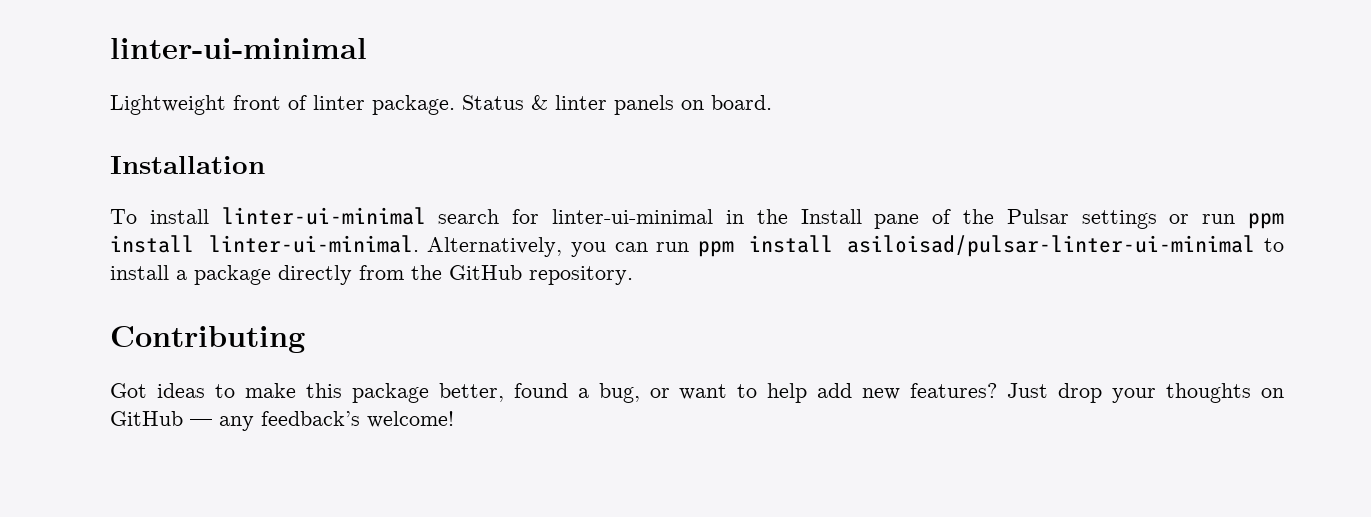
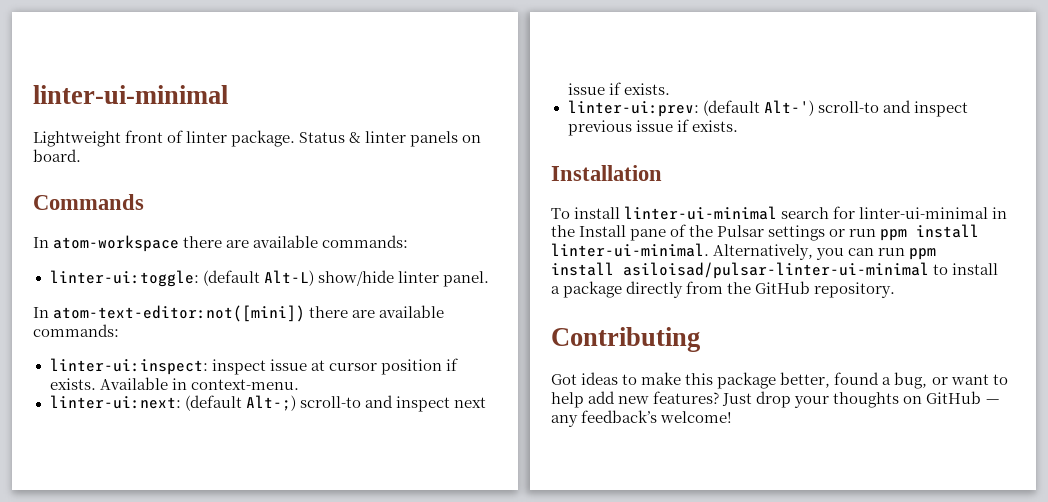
(772, 102) none -> [33,194,144,210] [33,235,409,252] [49,270,489,287] [33,305,445,322] [33,324,119,337] [49,358,458,375] [49,377,299,390] [49,395,486,412] [567,82,670,95] [567,100,968,117] [567,119,738,136] // Commands // In atom-workspace there are available commands: // linter-ui:toggle: (default Alt-L) show/hide linter panel. // In atom-text-editor:not([mini]) there are available commands: // linter-ui:inspect: inspect issue at cursor position if exists. Available in context-menu. // linter-ui:next: (default Alt-;) scroll-to and inspect next issue if exists. // linter-ui:prev: (default Alt-') scroll-to and inspect previous issue if exists.

